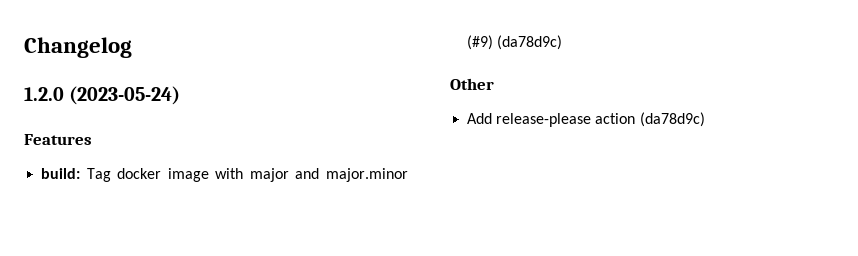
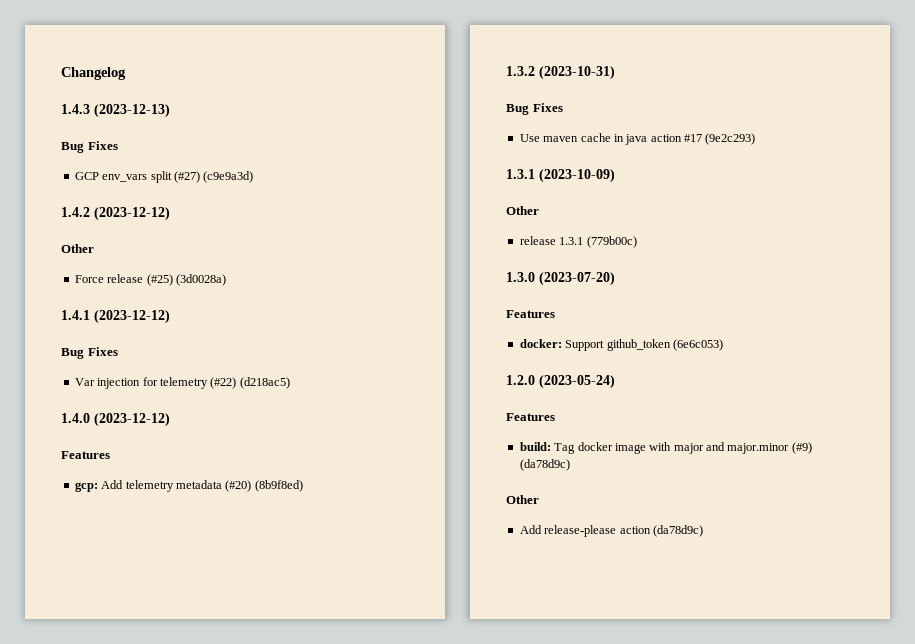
(132, 47) none -> [61,104,170,117] [61,141,118,153] [74,171,254,183] [61,207,170,220] [61,244,94,253] [74,274,226,286] [61,310,170,323] [61,347,118,359] [74,377,290,389] [61,413,170,426] [61,451,110,459] [74,480,303,492] [506,66,615,79] [506,103,563,115] [519,133,756,145] [506,169,615,182] [506,206,539,215] [519,236,637,248] [506,272,615,285] [506,310,555,318] [519,339,723,351] // 1.4.3 (2023-12-13) // Bug Fixes // GCP env_vars split (#27) (c9e9a3d) // 1.4.2 (2023-12-12) // Other // Force release (#25) (3d0028a) // 1.4.1 (2023-12-12) // Bug Fixes // Var injection for telemetry (#22) (d218ac5) // 1.4.0 (2023-12-12) // Features // gcp: Add telemetry metadata (#20) (8b9f8ed) // 1.3.2 (2023-10-31) // Bug Fixes // Use maven cache in java action #17 (9e2c293) // 1.3.1 (2023-10-09) // Other // release 1.3.1 (779b00c) // 1.3.0 (2023-07-20) // Features // docker: Support github_token (6e6c053)

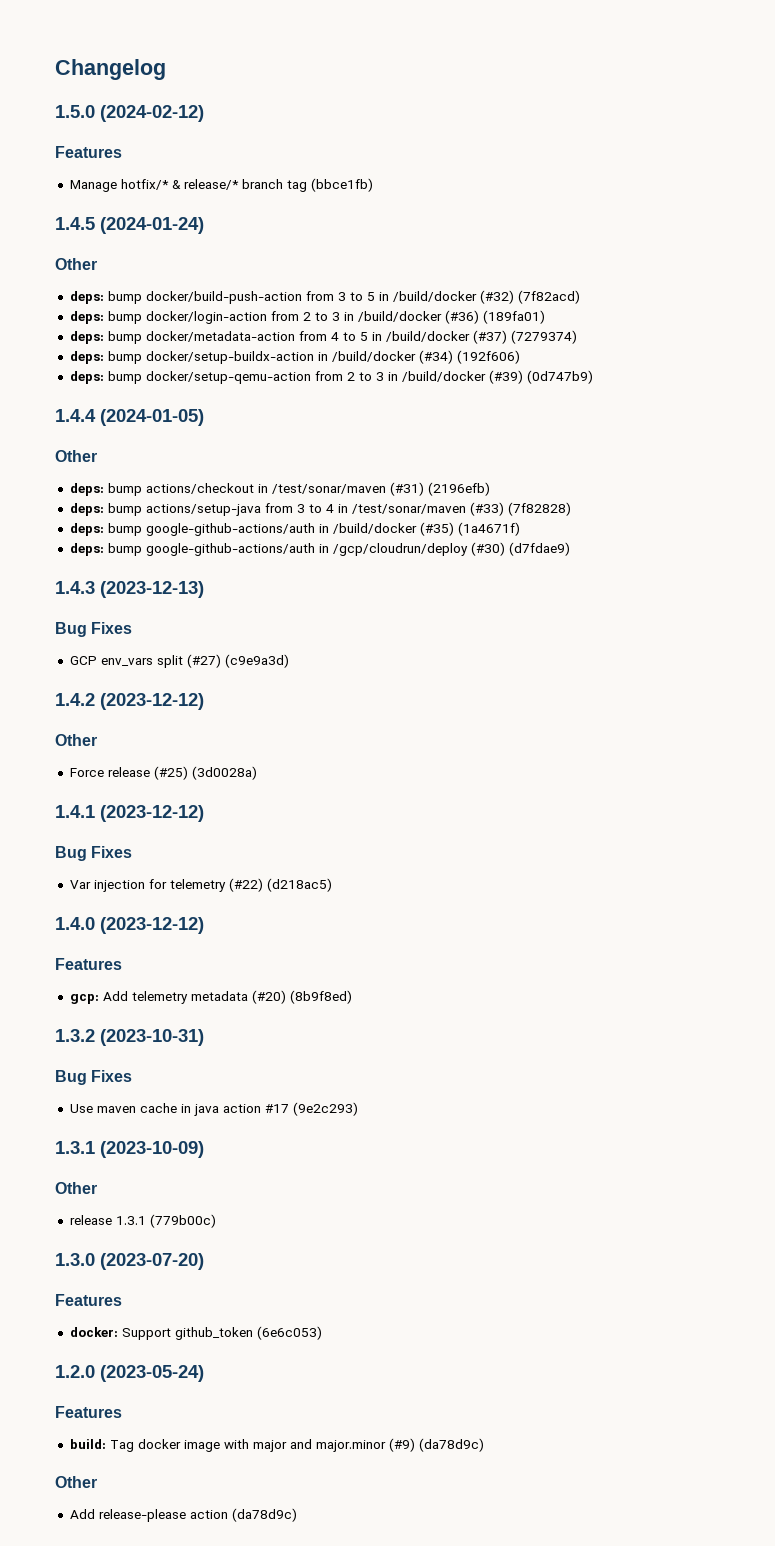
(126, 73) none -> [55,105,204,122] [55,146,122,158] [69,178,373,192] [55,217,204,234] [55,258,97,270] [69,290,580,304] [69,310,545,324] [69,330,577,344] [69,350,520,364] [69,370,593,384] [55,409,204,426] [55,450,97,462] [69,482,490,496] [69,502,571,516] [69,522,520,536] [69,542,570,556] // 1.5.0 (2024-02-12) // Features // Manage hotfix/* & release/* branch tag (bbce1fb) // 1.4.5 (2024-01-24) // Other // deps: bump docker/build-push-action from 3 to 5 in /build/docker (#32) (7f82acd) // deps: bump docker/login-action from 2 to 3 in /build/docker (#36) (189fa01) // deps: bump docker/metadata-action from 4 to 5 in /build/docker (#37) (7279374) // deps: bump docker/setup-buildx-action in /build/docker (#34) (192f606) // deps: bump docker/setup-qemu-action from 2 to 3 in /build/docker (#39) (0d747b9) // 1.4.4 (2024-01-05) // Other // deps: bump actions/checkout in /test/sonar/maven (#31) (2196efb) // deps: bump actions/setup-java from 3 to 4 in /test/sonar/maven (#33) (7f82828) // deps: bump google-github-actions/auth in /build/docker (#35) (1a4671f) // deps: bump google-github-actions/auth in /gcp/cloudrun/deploy (#30) (d7fdae9)

